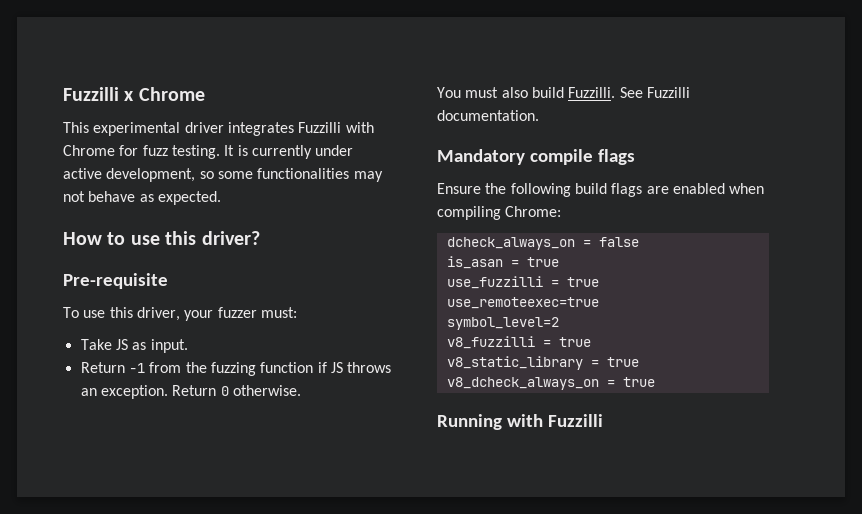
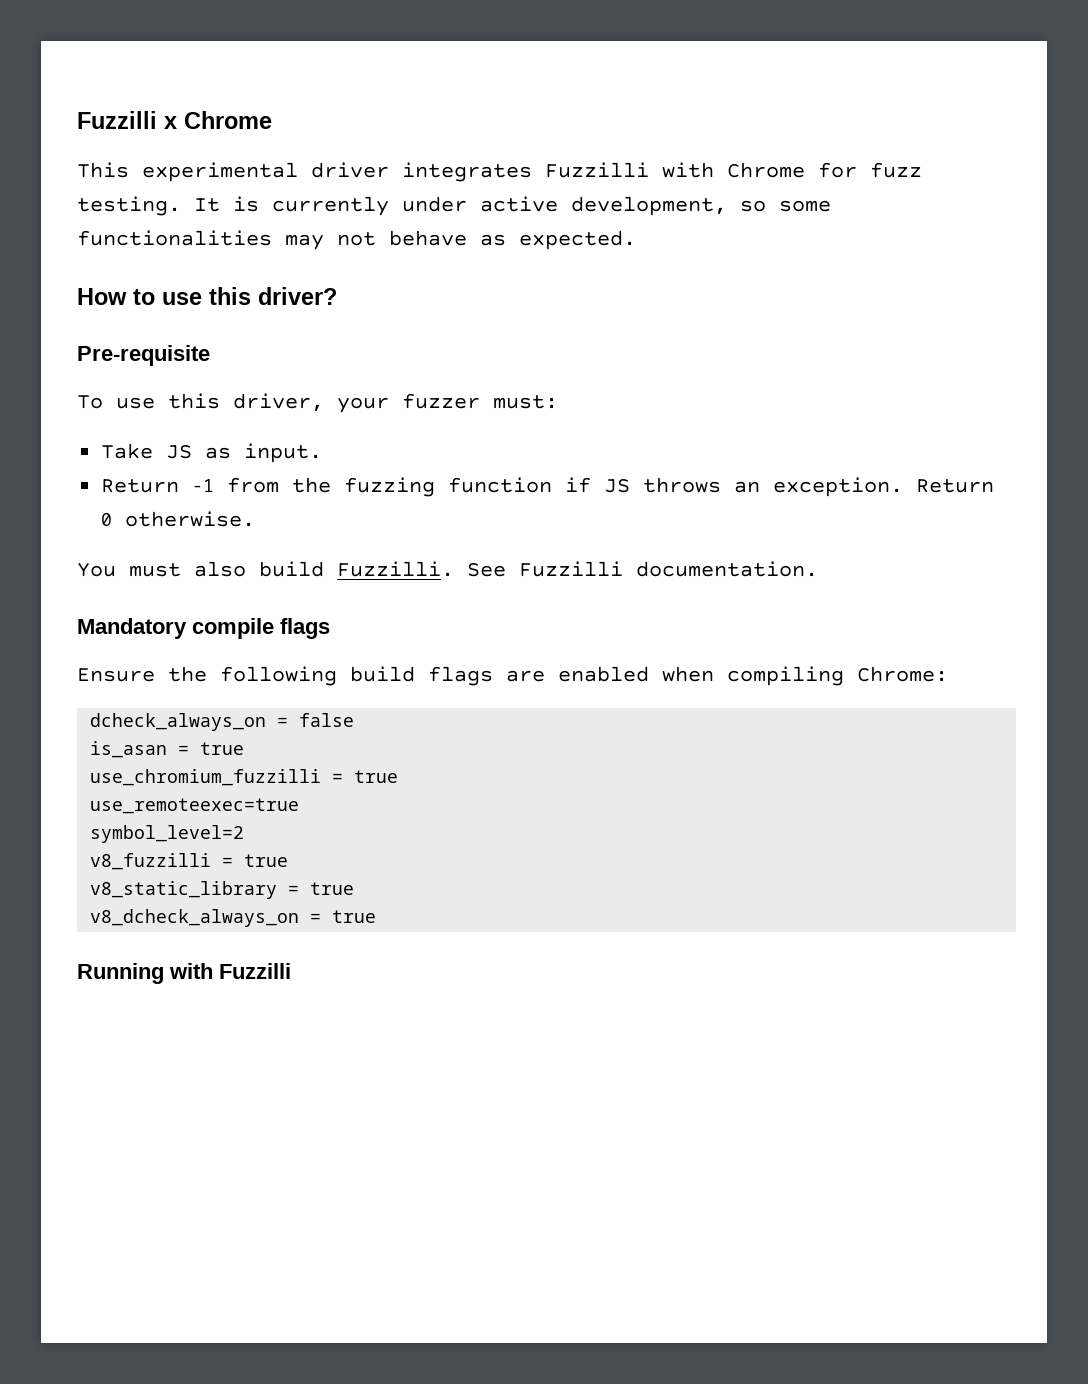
[446,276,543,289] use_fuzzilli -> [90,769,322,786] use_chromium_fuzzilli

